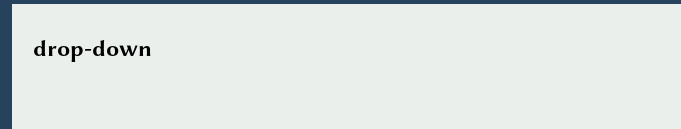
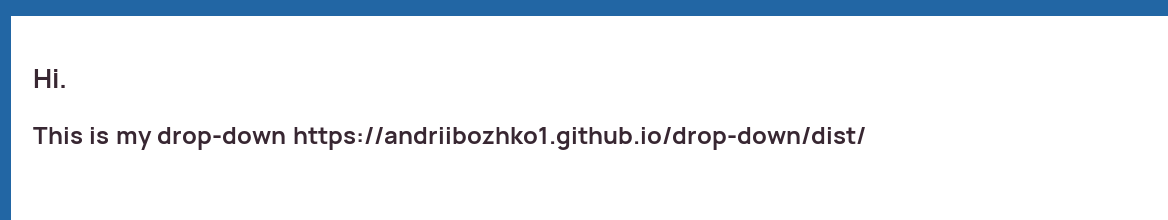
[33,40,152,62] drop-down -> [33,69,67,88] [33,127,866,150] Hi. // This is my drop-down https://andriibozhko1.github.io/drop-down/dist/

